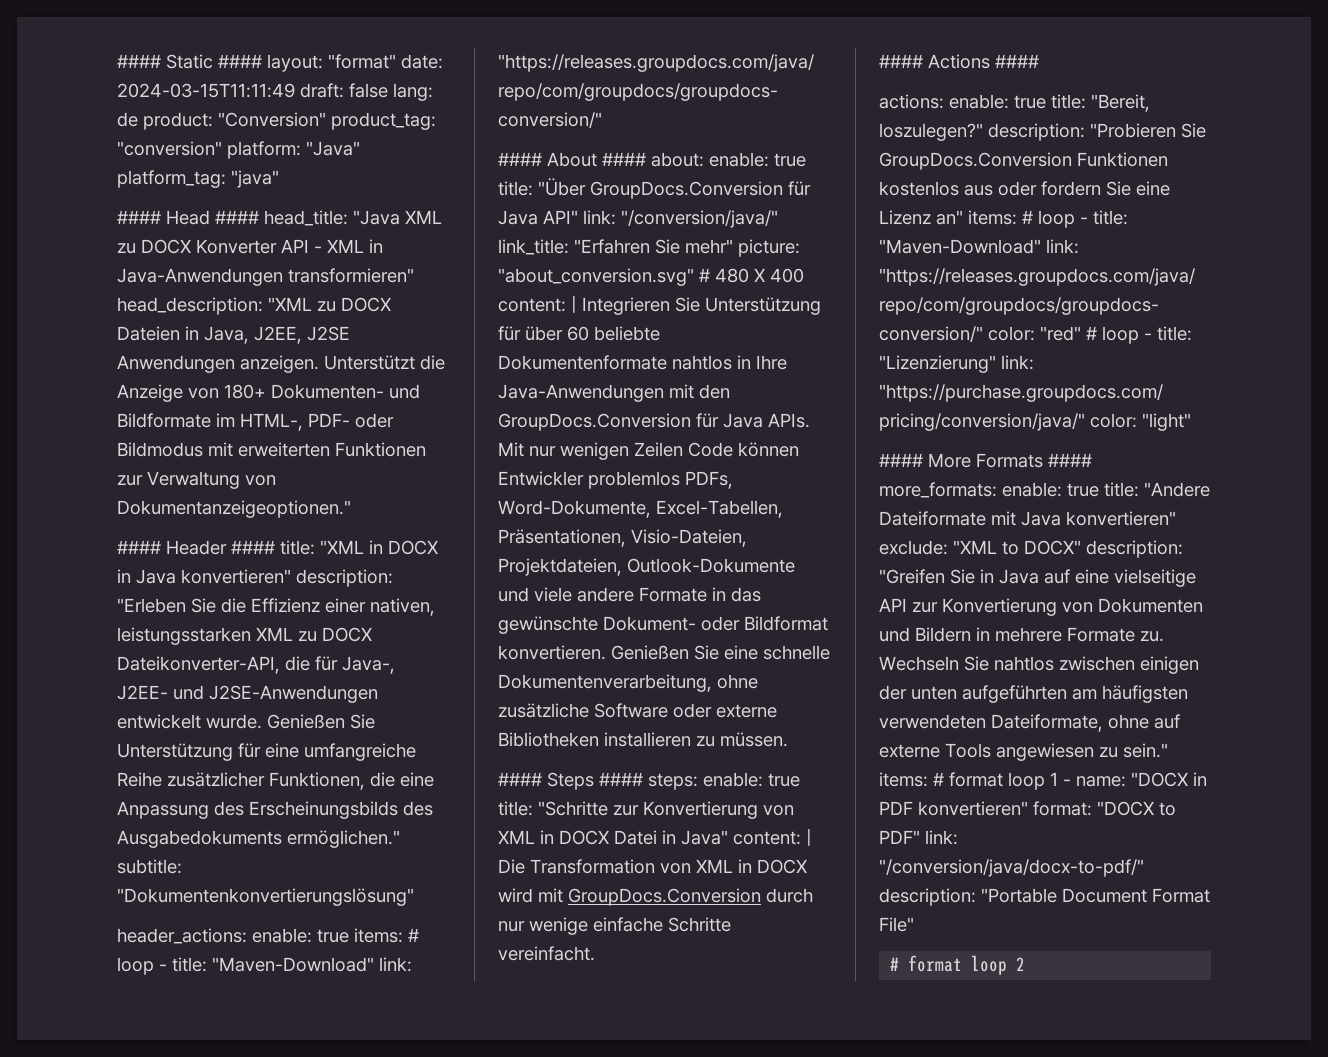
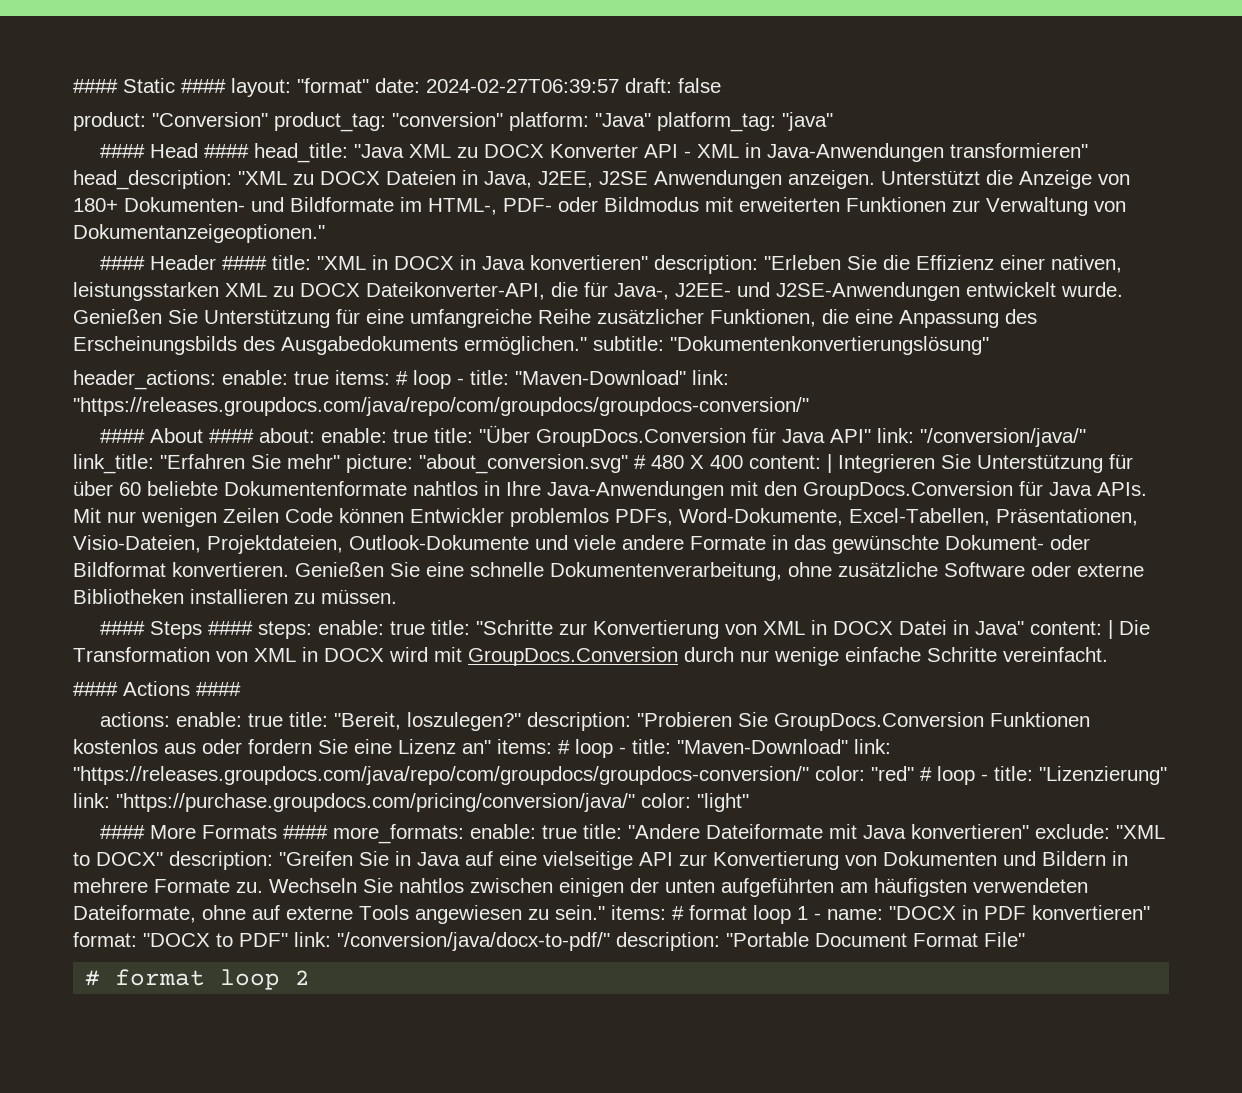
[117,83,295,98] 2024-03-15T11:11:49 -> [426,79,619,93] 2024-02-27T06:39:57
[393,83,433,101] [117,112,138,127] lang: de -> (721, 85) //

